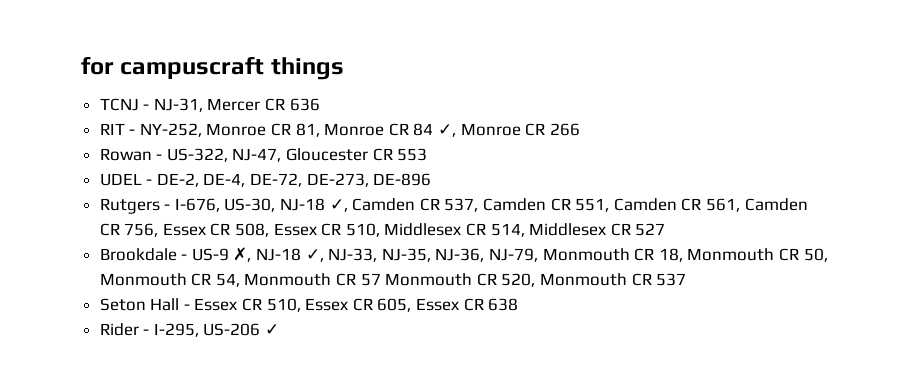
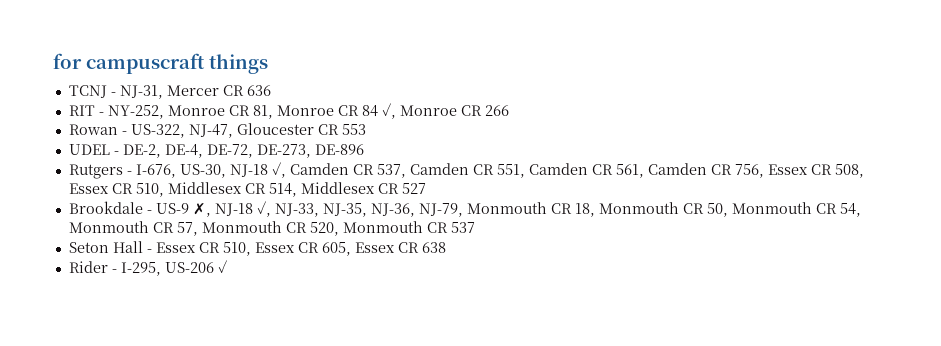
[360,273,381,286] 57 -> [176,222,198,236] 57,

